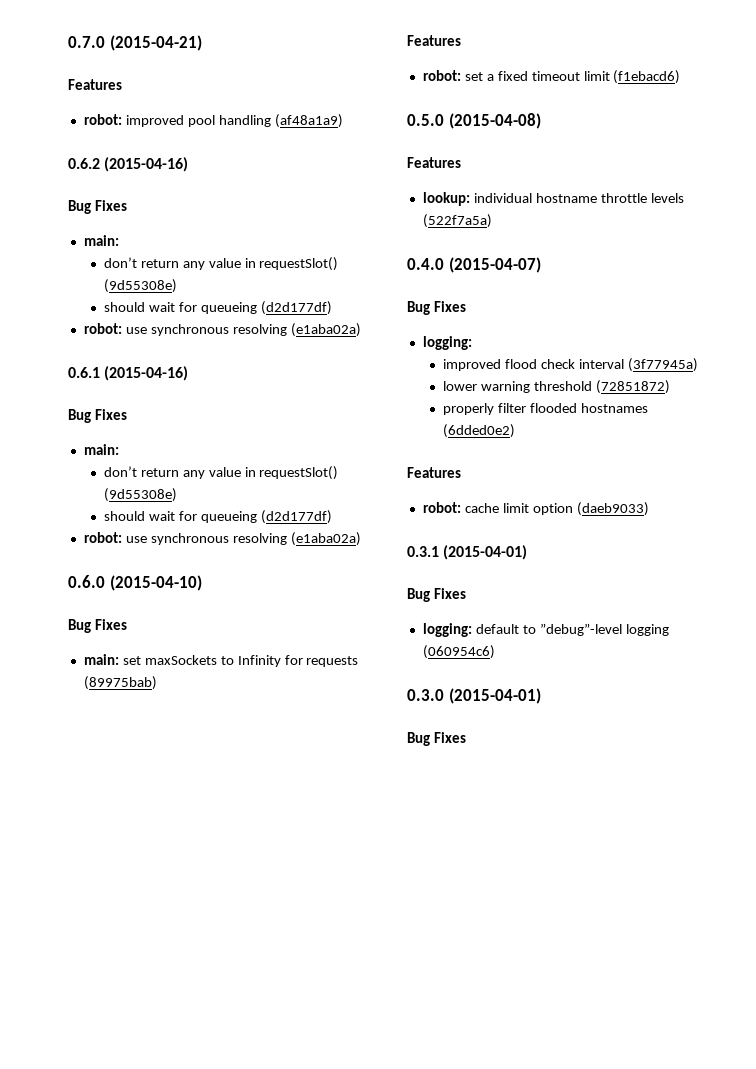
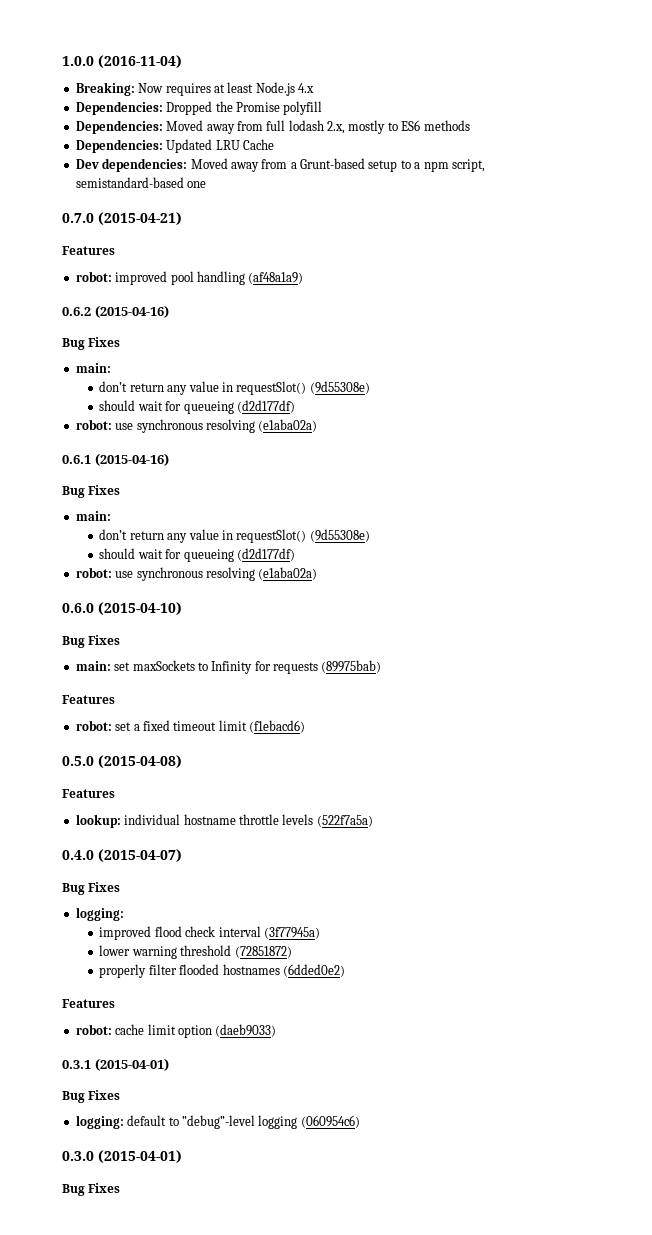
(68, 42) none -> [62,55,182,68] [75,82,314,96] [75,101,323,115] [75,120,470,134] [75,139,274,153] [75,158,485,172] [75,177,207,188] 1.0.0 (2016-11-04) // Breaking: Now requires at least Node.js 4.x // Dependencies: Dropped the Promise polyfill // Dependencies: Moved away from full lodash 2.x, mostly to ES6 methods // Dependencies: Updated LRU Cache // Dev dependencies: Moved away from a Grunt-based setup to a npm script, semistandard-based one //

